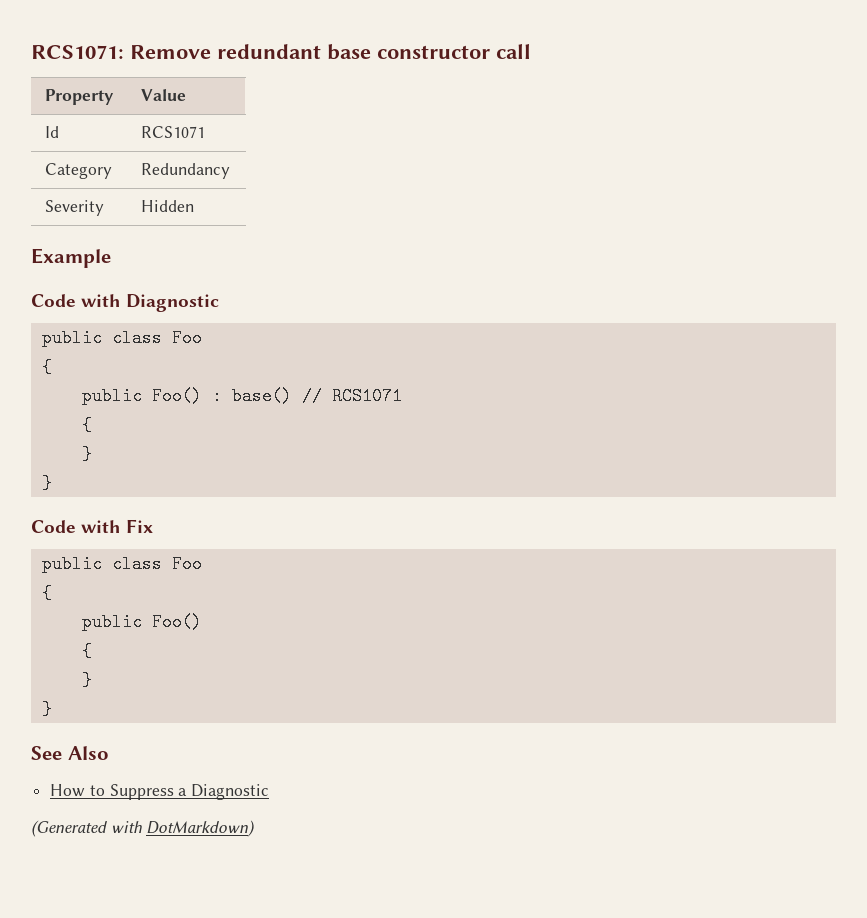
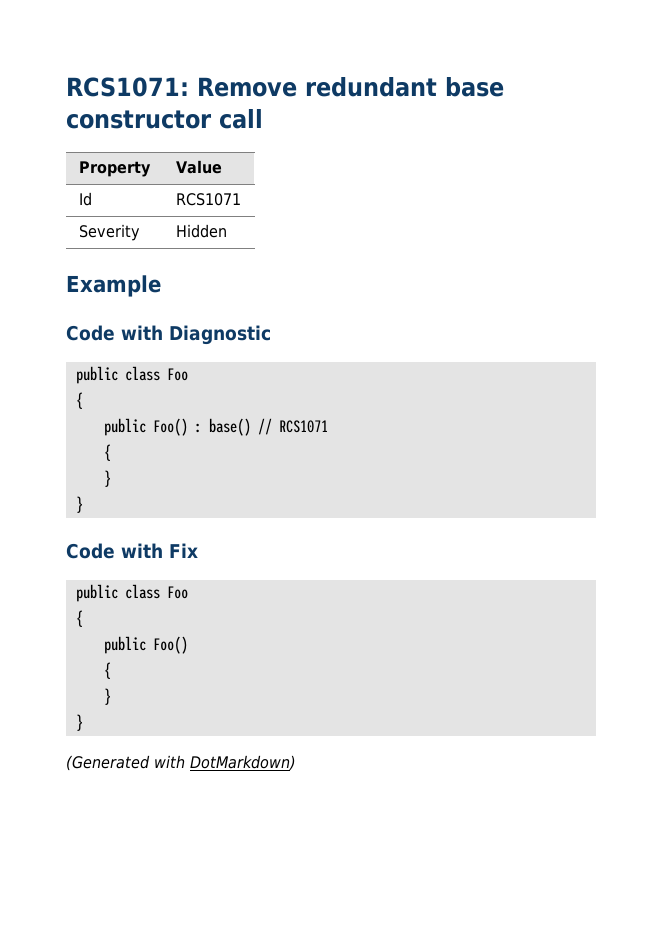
[44,163,112,179] [140,163,230,179] // Category | Redundancy -> (241, 199) none
[31,746,109,760] [50,784,270,800] // See Also // How to Suppress a Diagnostic -> (83, 722) none

